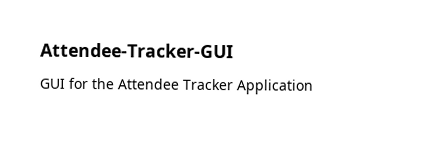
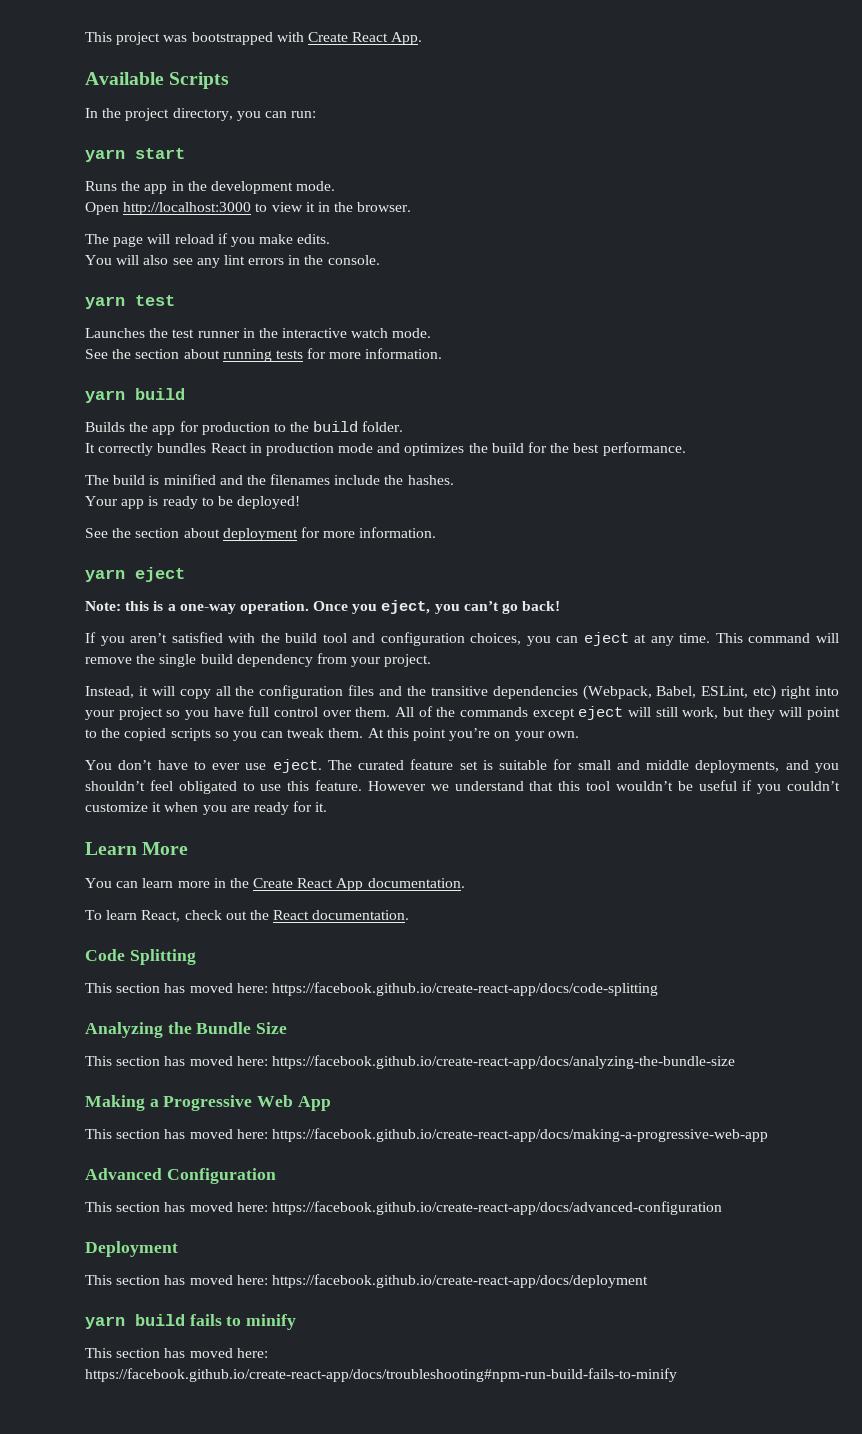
[40,42,234,59] [39,77,313,95] Attendee-Tracker-GUI // GUI for the Attendee Tracker Application -> [85,32,423,45] [85,72,230,89] [85,108,317,121] [85,148,185,162] [85,181,336,194] [85,202,412,215] [85,233,331,247] [85,255,380,268] [85,295,175,309] [85,328,432,338] [85,348,443,362] [85,388,185,403] [85,421,404,435] [85,442,686,456] [85,474,454,485] [85,496,301,509] [85,527,437,541] [85,567,185,582] [85,600,561,614] [85,632,839,646] [85,653,432,667] [85,685,839,700] [85,706,840,720] [85,728,579,741] [85,759,839,773] [85,780,841,794] [85,801,328,815] [85,842,189,855] [85,878,465,891] [85,910,410,922] [85,949,196,965] [85,982,658,996] [85,1022,288,1038] [85,1055,735,1069] [85,1095,331,1111] [85,1128,768,1142] [85,1168,276,1184] [85,1201,722,1215] [85,1241,178,1257] [85,1274,648,1288] [85,1314,297,1330] [85,1348,268,1358] [85,1368,677,1382] This project was bootstrapped with Create React App. // Available Scripts // In the project directory, you can run: // yarn start // Runs the app in the development mode. // Open http://localhost:3000 to view it in the browser. // The page will reload if you make edits. // You will also see any lint errors in the console. // yarn test // Launches the test runner in the interactive watch mode. // See the section about running tests for more information. // yarn build // Builds the app for production to the build folder. // It correctly bundles React in production mode and optimizes the build for the best performance. // The build is minified and the filenames include the hashes. // Your app is ready to be deployed! // See the section about deployment for more information. // yarn eject // Note: this is a one-way operation. Once you eject, you can’t go back! // If you aren’t satisfied with the build tool and configuration choices, you can eject at any time. This command will remove the single build dependency from your project. // Instead, it will copy all the configuration files and the transitive dependencies (Webpack, Babel, ESLint, etc) right into your project so you have full control over them. All of the commands except eject will still work, but they will point to the copied scripts so you can tweak them. At this point you’re on your own. // You don’t have to ever use eject. The curated feature set is suitable for small and middle deployments, and you shouldn’t feel obligated to use this feature. However we understand that this tool wouldn’t be useful if you couldn’t customize it when you are ready for it. // Learn More // You can learn more in the Create React App documentation. // To learn React, check out the React documentation. // Code Splitting // This section has moved here: https://facebook.github.io/create-react-app/docs/code-splitting // Analyzing the Bundle Size // This section has moved here: https://facebook.github.io/create-react-app/docs/analyzing-the-bundle-size // Making a Progressive Web App // This section has moved here: https://facebook.github.io/create-react-app/docs/making-a-progressive-web-app // Advanced Configuration // This section has moved here: https://facebook.github.io/create-react-app/docs/advanced-configuration // Deployment // This section has moved here: https://facebook.github.io/create-react-app/docs/deployment // yarn build fails to minify // This section has moved here: https://facebook.github.io/create-react-app/docs/troubleshooting#npm-run-build-fails-to-minify

